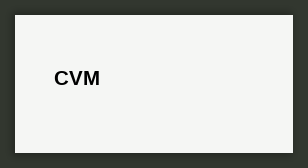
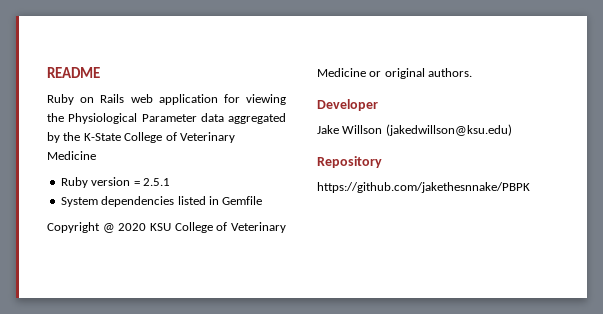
[54,71,100,85] CVM -> [47,67,100,78] [47,94,286,105] [47,113,286,124] [47,132,235,143] [47,151,96,160] [60,177,170,188] [60,196,263,207] [47,222,286,233] [317,68,473,79] [317,99,378,111] [317,124,512,136] [317,156,382,168] [317,182,530,193] README // Ruby on Rails web application for viewing the Physiological Parameter data aggregated by the K-State College of Veterinary Medicine // Ruby version = 2.5.1 // System dependencies listed in Gemfile // Copyright @ 2020 KSU College of Veterinary Medicine or original authors. // Developer // Jake Willson (jakedwillson@ksu.edu) // Repository // https://github.com/jakethesnnake/PBPK

